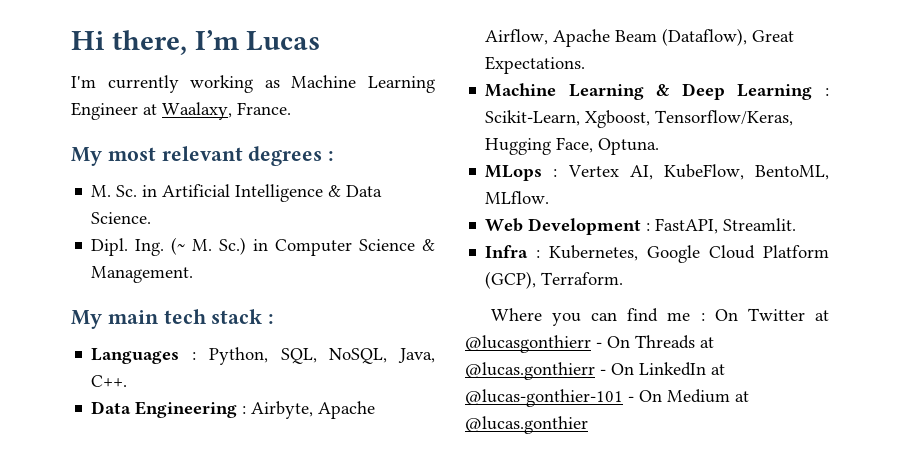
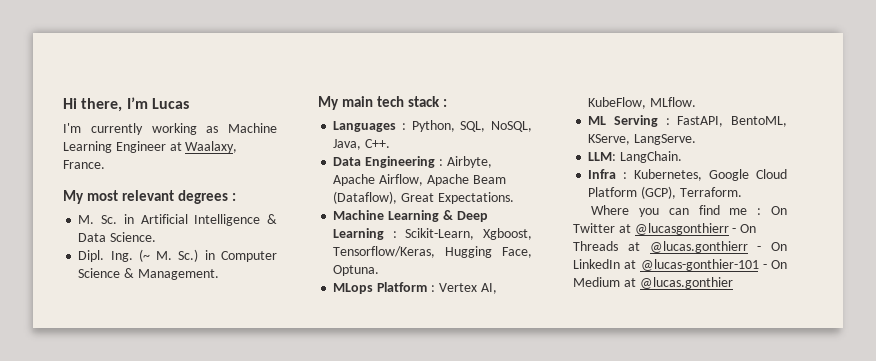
(543, 173) none -> [377,282,428,292] Platform
[755,165,829,180] BentoML, -> (647, 103) none
[485,218,797,235] Web Development : FastAPI, Streamlit. -> [588,115,787,127] [588,134,697,145] [588,151,683,163] ML Serving : FastAPI, BentoML, KServe, LangServe. // LLM: LangChain.

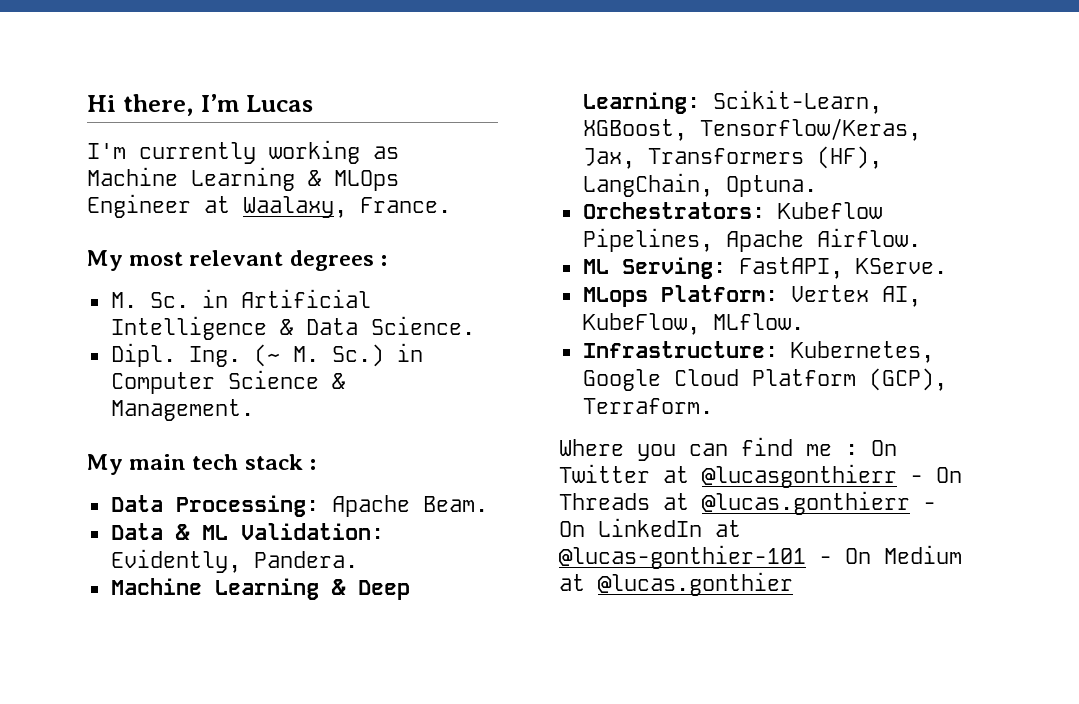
(112, 147) none -> [308,170,399,191] & MLOps
[333,120,532,132] [333,139,391,150] [333,156,492,168] [333,174,506,186] [333,191,514,204] [333,210,488,222] [333,228,532,240] [333,246,532,258] [333,265,380,276] Languages : Python, SQL, NoSQL, Java, C++. // Data Engineering : Airbyte, Apache Airflow, Apache Beam (Dataflow), Great Expectations. // Machine Learning & Deep Learning : Scikit-Learn, Xgboost, Tensorflow/Keras, Hugging Face, Optuna. -> [110,495,488,517] [110,523,384,540] [110,549,358,573] [110,578,410,600] [582,90,882,114] [582,118,921,141] [582,146,882,169] [582,173,817,197] [582,202,882,219] [582,228,921,252] [582,257,947,279] Data Processing: Apache Beam. // Data & ML Validation: Evidently, Pandera. // Machine Learning & Deep Learning: Scikit-Learn, XGBoost, Tensorflow/Keras, Jax, Transformers (HF), LangChain, Optuna. // Orchestrators: Kubeflow Pipelines, Apache Airflow. // ML Serving: FastAPI, KServe.
[377,282,435,292] Platform : -> [660,285,778,302] Platform:
[588,115,787,127] [588,134,697,145] [588,151,683,163] [588,169,628,179] ML Serving : FastAPI, BentoML, KServe, LangServe. // LLM: LangChain. // Infra : -> [582,341,778,358] Infrastructure:

